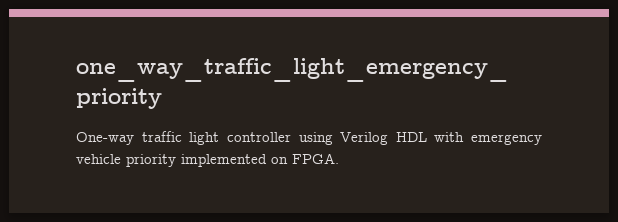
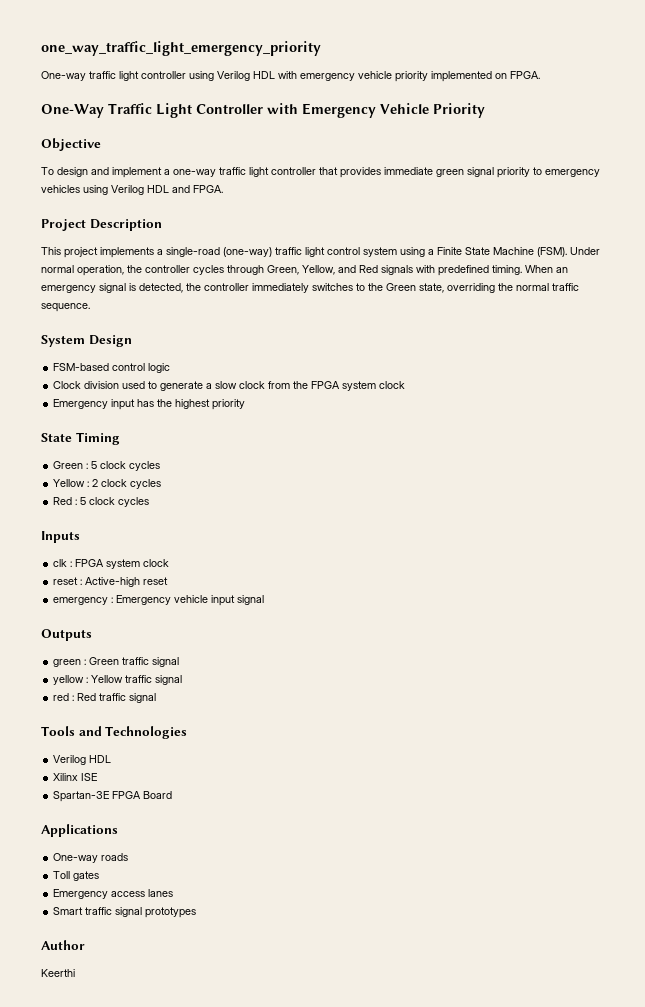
(339, 158) none -> [41,103,485,118] [41,138,101,151] [41,167,600,178] [41,185,223,195] [41,219,162,231] [41,247,600,258] [41,265,568,276] [41,283,579,293] [41,303,90,312] [41,335,132,347] [53,363,171,373] [53,381,406,391] [53,399,246,410] [41,432,120,445] [53,461,161,471] [53,479,162,489] [53,497,150,507] [41,531,80,543] [53,559,170,569] [53,577,169,587] [53,595,265,606] [41,629,92,641] [53,657,180,667] [53,675,183,685] [53,693,157,703] [41,726,188,739] [53,755,112,765] [53,773,98,781] [53,791,173,802] [41,824,118,837] [53,853,129,863] [53,871,100,881] [53,889,174,899] [53,907,197,918] [41,940,85,950] [41,969,75,977] // One-Way Traffic Light Controller with Emergency Vehicle Priority // Objective // To design and implement a one-way traffic light controller that provides immediate green signal priority to emergency vehicles using Verilog HDL and FPGA. // Project Description // This project implements a single-road (one-way) traffic light control system using a Finite State Machine (FSM). Under normal operation, the controller cycles through Green, Yellow, and Red signals with predefined timing. When an emergency signal is detected, the controller immediately switches to the Green state, overriding the normal traffic sequence. // System Design // FSM-based control logic // Clock division used to generate a slow clock from the FPGA system clock // Emergency input has the highest priority // State Timing // Green : 5 clock cycles // Yellow : 2 clock cycles // Red : 5 clock cycles // Inputs // clk : FPGA system clock // reset : Active-high reset // emergency : Emergency vehicle input signal // Outputs // green : Green traffic signal // yellow : Yellow traffic signal // red : Red traffic signal // Tools and Technologies // Verilog HDL // Xilinx ISE // Spartan-3E FPGA Board // Applications // One-way roads // Toll gates // Emergency access lanes // Smart traffic signal prototypes // Author // Keerthi

